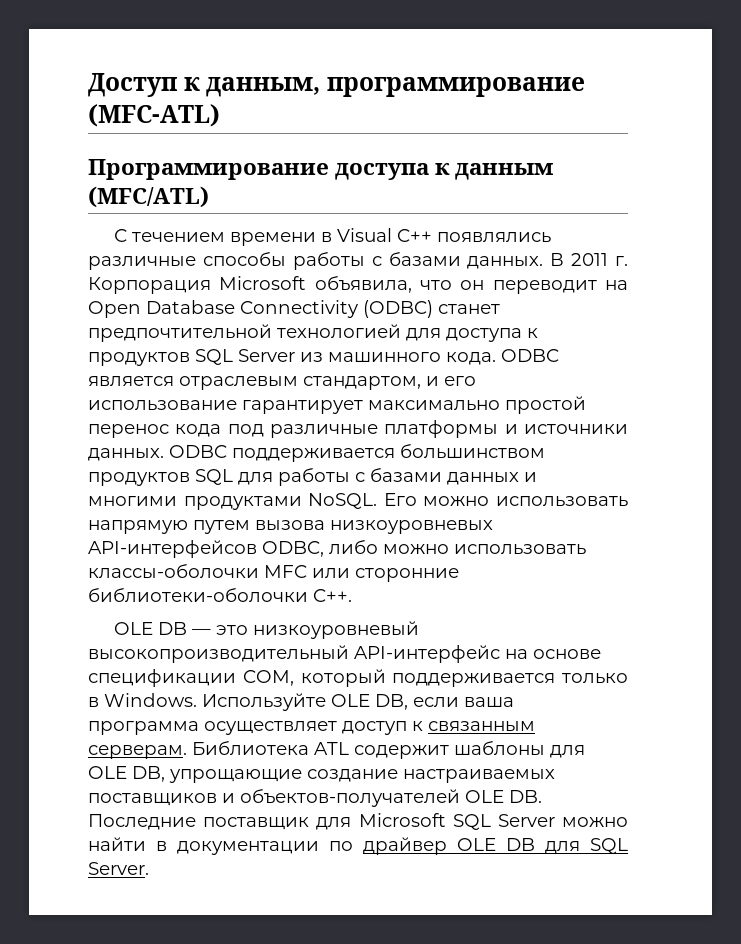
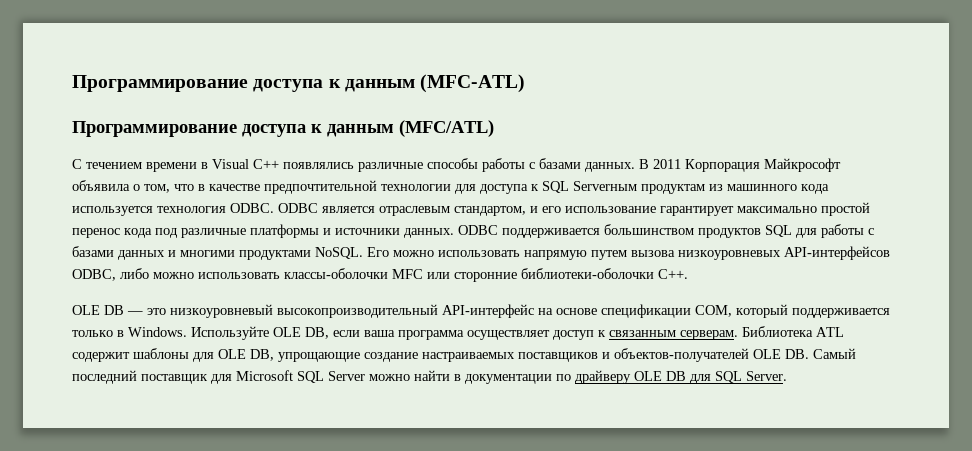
[88,73,585,97] Доступ к данным, программирование -> [72,75,415,92] Программирование доступа к данным
[615,256,628,266] [88,276,628,294] [88,300,500,318] [88,324,538,342] [88,349,496,366] г. Корпорация Microsoft объявила, что он переводит на Open Database Connectivity (ODBC) станет предпочтительной технологией для доступа к продуктов SQL Server из машинного кода. -> [685,158,841,172] [72,180,829,194] [72,203,274,216] Корпорация Майкрософт объявила о том, что в качестве предпочтительной технологии для доступа к SQL Serverным продуктам из машинного кода используется технология ODBC.
[88,814,196,830] Последние -> [813,348,856,359] [72,370,137,384] Самый последний
[363,837,447,855] драйвер -> [575,370,631,384] драйверу

